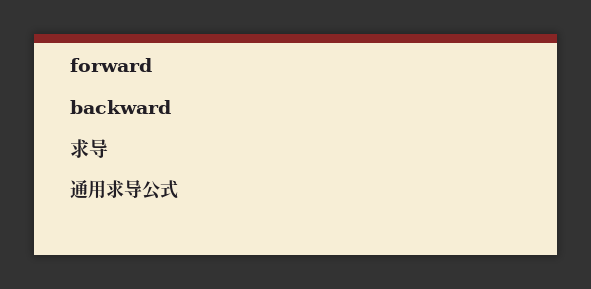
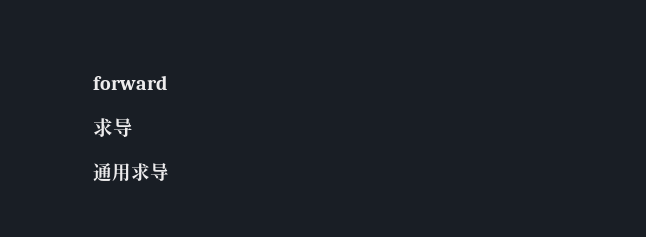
[70,100,171,114] // backward -> (167, 82) none
[142,180,178,200] 公式 -> (169, 172) none

